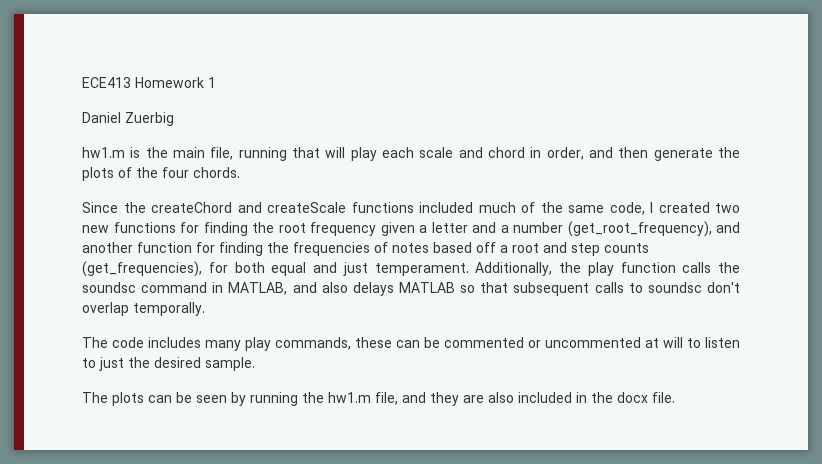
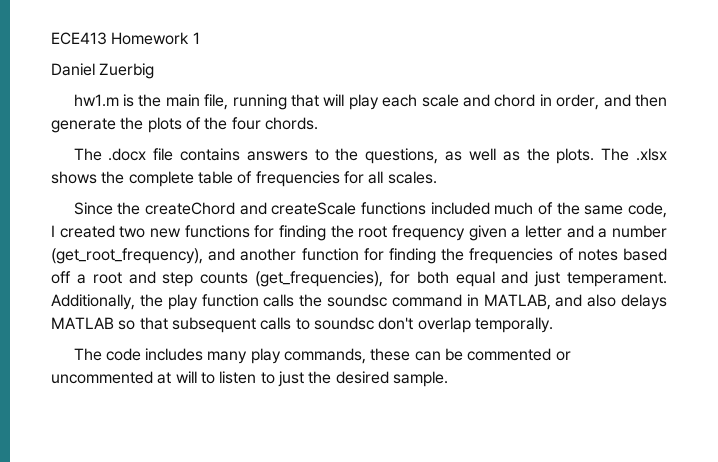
(240, 172) none -> [73,148,667,164] [51,171,437,187] // The .docx file contains answers to the questions, as well as the plots. The .xlsx shows the complete table of frequencies for all scales.
[82,392,675,406] // The plots can be seen by running the hw1.m file, and they are also included in the docx file. -> (448, 379) none

